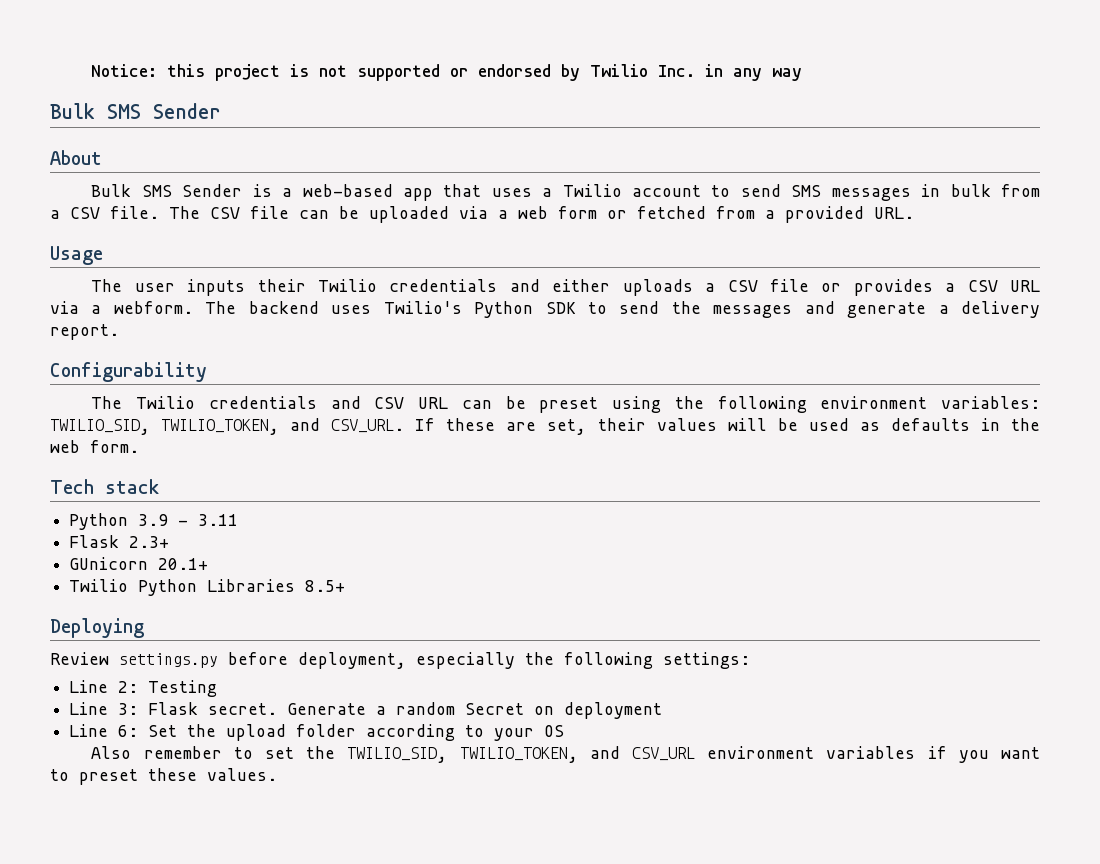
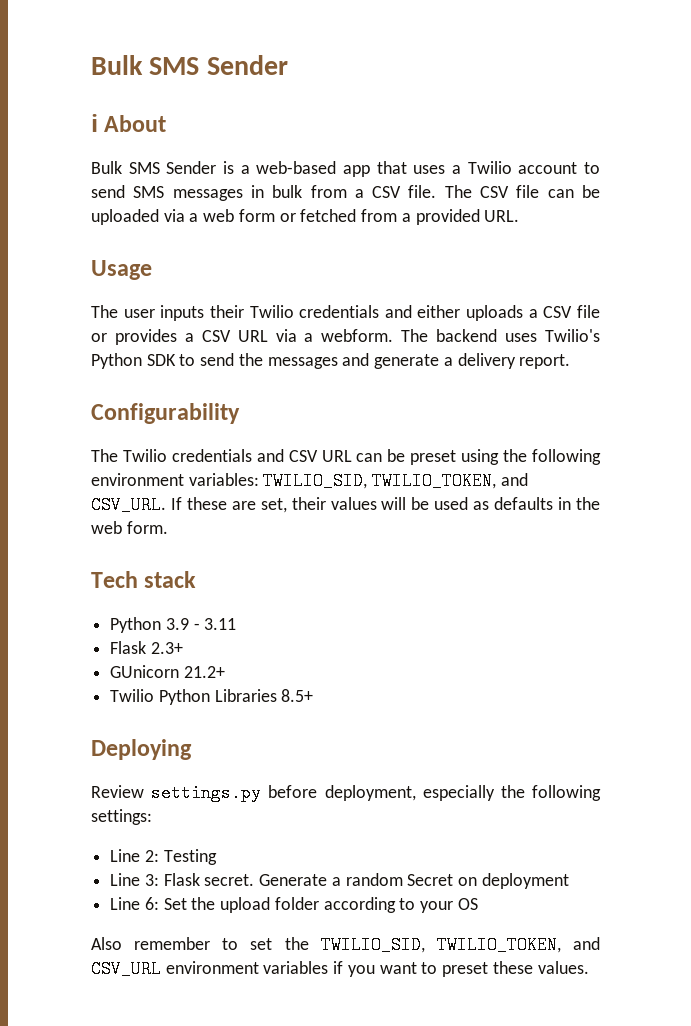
[91,64,803,81] Notice: this project is not supported or endorsed by Twilio Inc. in any way // -> (91, 65) none
(221, 111) none -> [91,114,98,132] ℹ
[158,558,209,570] 20.1+ -> [183,666,225,678] 21.2+

